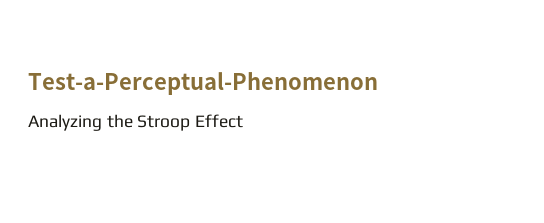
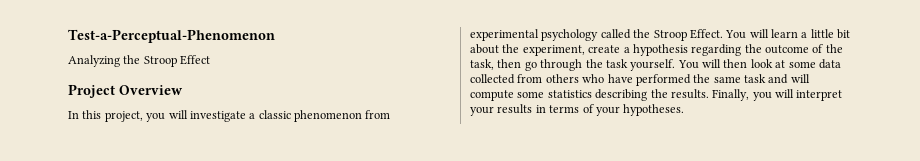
(244, 121) none -> [68,84,183,98] [68,110,391,122] [470,29,851,41] [470,44,843,56] [470,59,841,71] [470,74,810,86] [470,89,843,101] [470,104,685,116] // Project Overview // In this project, you will investigate a classic phenomenon from experimental psychology called the Stroop Effect. You will learn a little bit about the experiment, create a hypothesis regarding the outcome of the task, then go through the task yourself. You will then look at some data collected from others who have performed the same task and will compute some statistics describing the results. Finally, you will interpret your results in terms of your hypotheses.

